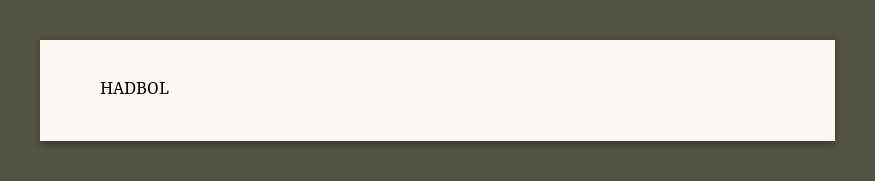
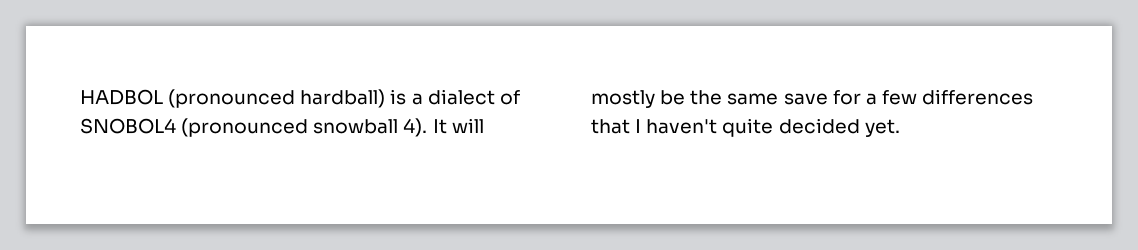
(169, 88) none -> [168,89,520,108] [80,118,484,137] [591,89,1034,108] [591,118,900,137] (pronounced hardball) is a dialect of SNOBOL4 (pronounced snowball 4). It will mostly be the same save for a few differences that I haven't quite decided yet.

